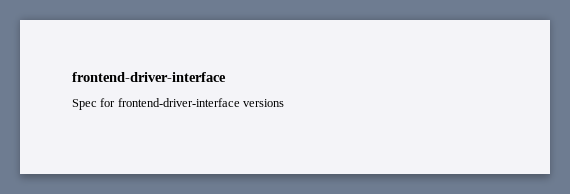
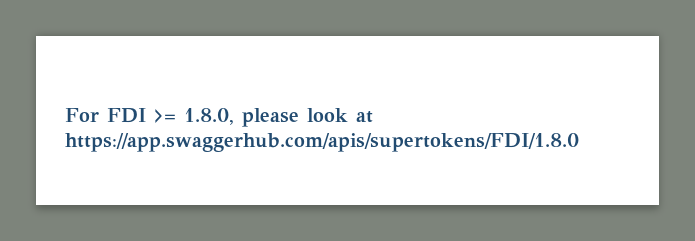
[72,72,226,82] [72,98,285,110] frontend-driver-interface // Spec for frontend-driver-interface versions -> [65,108,373,127] [65,133,579,152] For FDI >= 1.8.0, please look at https://app.swaggerhub.com/apis/supertokens/FDI/1.8.0

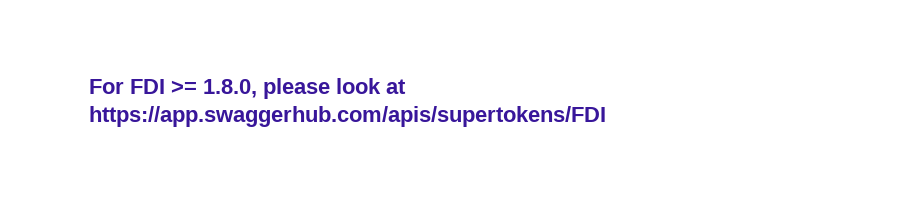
[65,133,579,152] https://app.swaggerhub.com/apis/supertokens/FDI/1.8.0 -> [89,106,606,127] https://app.swaggerhub.com/apis/supertokens/FDI

